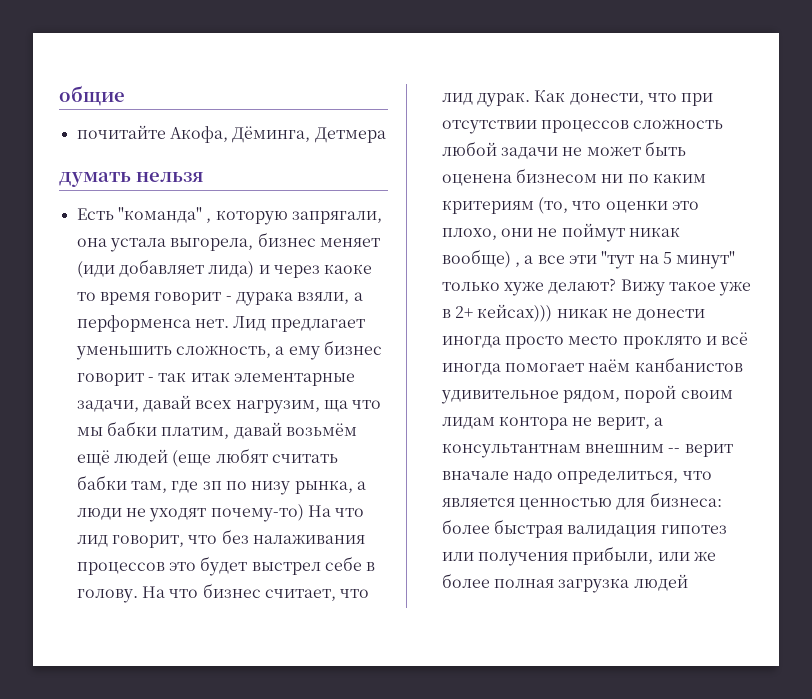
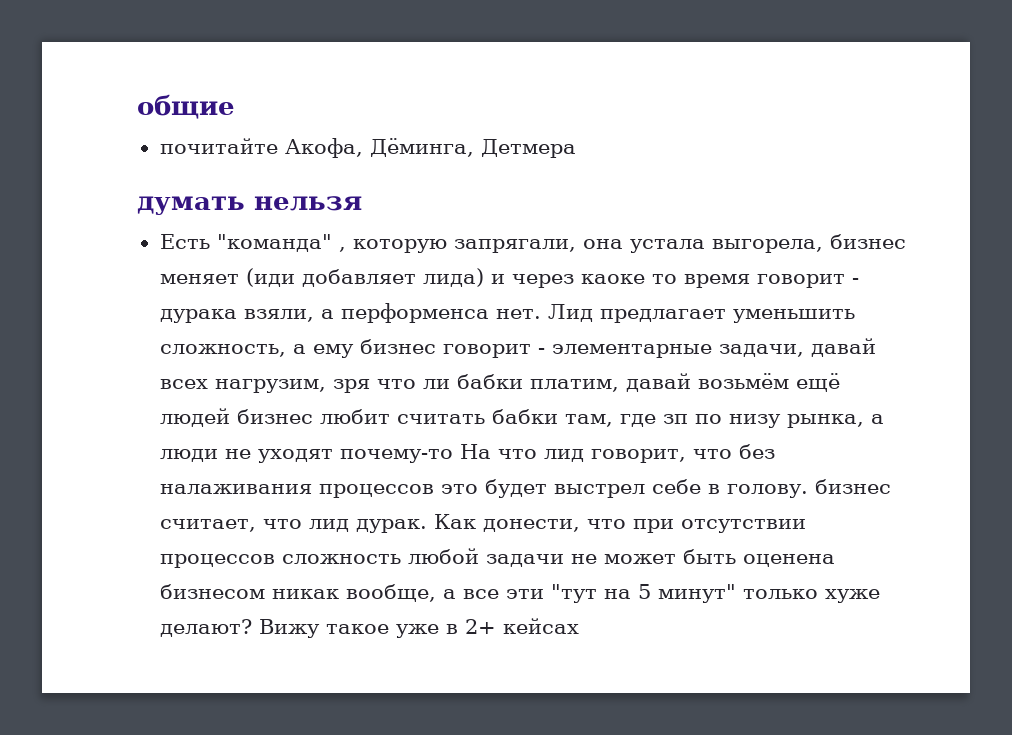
[158,372,230,382] так итак -> (545, 351) none
[323,400,382,412] [76,427,103,436] ща что мы -> [332,379,450,393] зря что ли
[172,448,268,467] (еще любят -> [236,409,390,424] бизнес любит
[210,504,304,522] почему-то) -> [339,449,453,463] почему-то
[141,586,199,598] На что -> (808, 491) none
[601,173,706,183] [441,197,699,214] [441,223,680,242] [441,249,520,268] ни по каким критериям (то, что оценки это плохо, они не поймут никак вообще) , -> [271,584,436,602] никак вообще,
[477,304,706,322] [441,332,749,349] [441,357,743,375] [440,385,733,404] [441,416,663,430] [441,443,733,458] [441,471,712,484] [441,492,722,510] [441,519,727,538] [441,546,716,566] [441,573,688,593] кейсах))) никак не донести иногда просто место проклято и всё иногда помогает наём канбанистов удивительное рядом, порой своим лидам контора не верит, а консультантнам внешним -- верит вначале надо определиться, что является ценностью для бизнеса: более быстрая валидация гипотез или получения прибыли, или же более полная загрузка людей -> [502,618,579,634] кейсах

